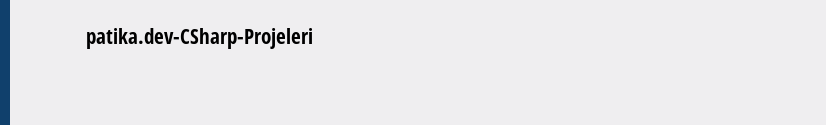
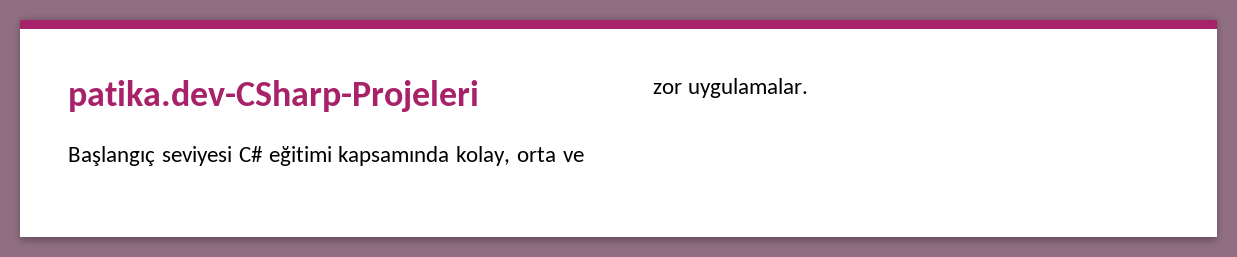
(313, 38) none -> [68,146,584,166] [653,78,809,98] // Başlangıç seviyesi C# eğitimi kapsamında kolay, orta ve zor uygulamalar.

